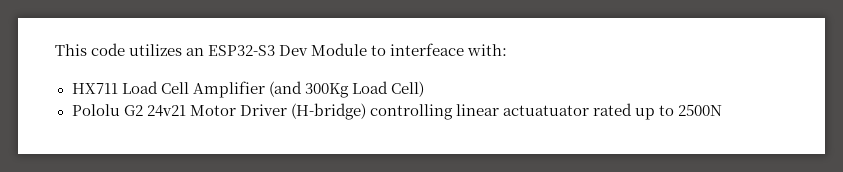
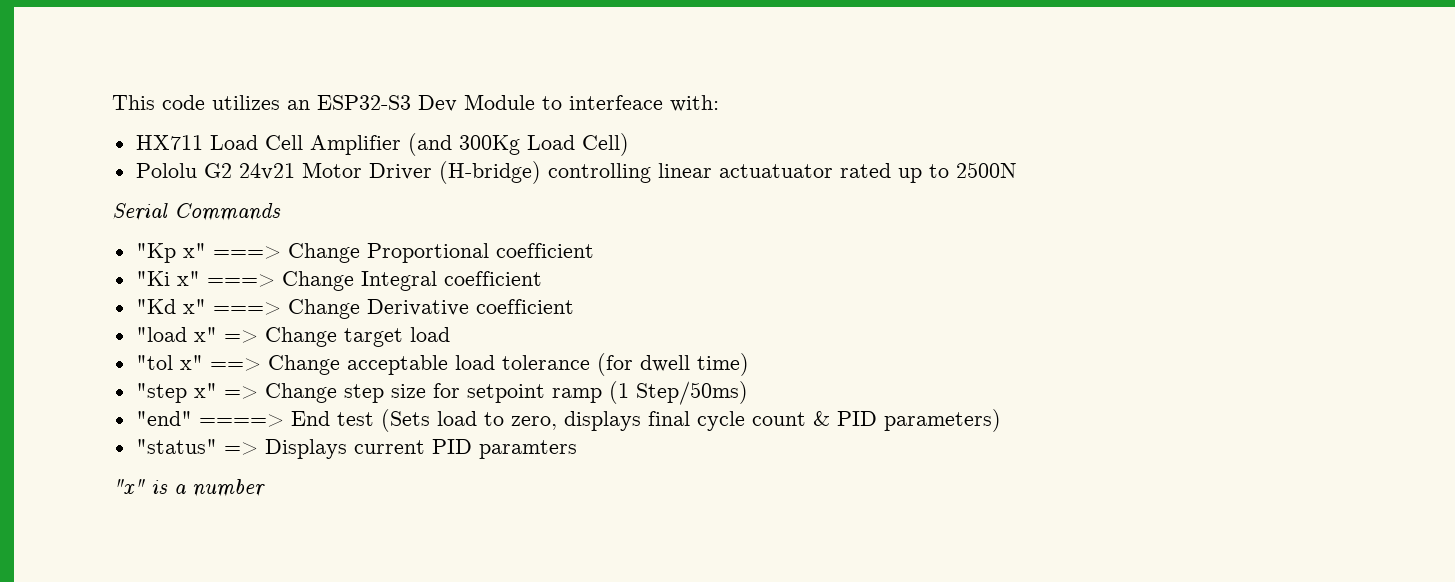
(723, 110) none -> [112,203,281,221] [135,243,594,263] [135,271,542,291] [135,299,574,319] [135,327,450,347] [135,353,749,376] [135,381,748,405] [135,409,1001,432] [135,439,577,459] [112,479,265,497] // Serial Commands // "Kp x" ===> Change Proportional coefficient // "Ki x" ===> Change Integral coefficient // "Kd x" ===> Change Derivative coefficient // "load x" => Change target load // "tol x" ==> Change acceptable load tolerance (for dwell time) // "step x" => Change step size for setpoint ramp (1 Step/50ms) // "end" ====> End test (Sets load to zero, displays final cycle count & PID parameters) // "status" => Displays current PID paramters // "x" is a number

